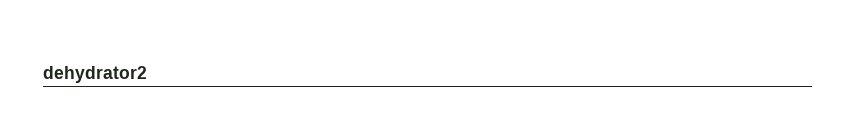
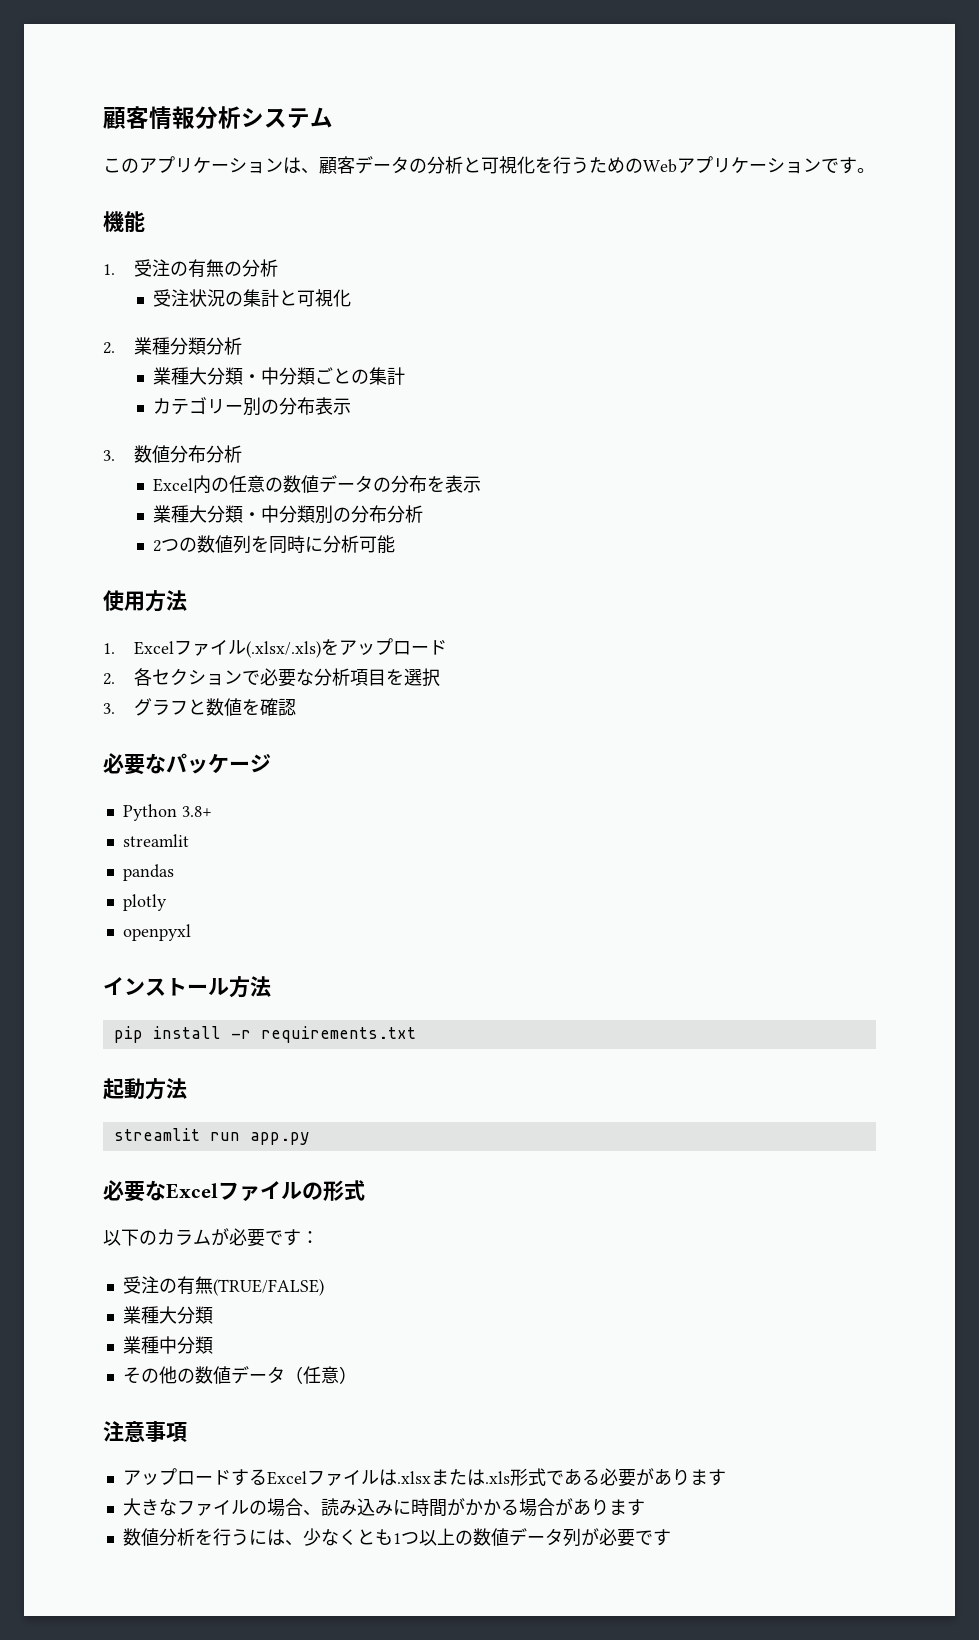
[43,66,147,83] dehydrator2 -> [103,106,333,130] [103,156,875,174] [103,211,145,232] [103,259,278,278] [153,289,352,307] [103,337,242,355] [153,367,406,385] [153,397,352,416] [103,445,242,463] [153,475,482,494] [153,505,424,524] [153,535,396,554] [103,590,187,612] [103,638,447,658] [103,668,440,687] [103,698,296,716] [103,753,271,775] [122,804,212,821] [122,834,189,847] [122,864,174,881] [122,894,167,911] [122,924,191,941] [103,976,271,998] [113,1026,416,1043] [103,1078,187,1100] [113,1128,310,1145] [103,1180,365,1202] [103,1228,319,1247] [122,1276,324,1296] [122,1306,213,1324] [122,1336,213,1354] [122,1366,357,1384] [103,1420,187,1442] [122,1468,726,1487] [122,1498,645,1517] [122,1528,671,1547] 顧客情報分析システム // このアプリケーションは、顧客データの分析と可視化を行うためのWebアプリケーションです。 // 機能 // 1.受注の有無の分析 // 受注状況の集計と可視化 // 2.業種分類分析 // 業種大分類・中分類ごとの集計 // カテゴリー別の分布表示 // 3.数値分布分析 // Excel内の任意の数値データの分布を表示 // 業種大分類・中分類別の分布分析 // 2つの数値列を同時に分析可能 // 使用方法 // 1. Excelファイル(.xlsx/.xls)をアップロード // 2.各セクションで必要な分析項目を選択 // 3.グラフと数値を確認 // 必要なパッケージ // Python 3.8+ // streamlit // pandas // plotly // openpyxl // インストール方法 // pip install -r requirements.txt // 起動方法 // streamlit run app.py // 必要なExcelファイルの形式 // 以下のカラムが必要です： // 受注の有無(TRUE/FALSE) // 業種大分類 // 業種中分類 // その他の数値データ（任意） // 注意事項 // アップロードするExcelファイルは.xlsxまたは.xls形式である必要があります // 大きなファイルの場合、読み込みに時間がかかる場合があります // 数値分析を行うには、少なくとも1つ以上の数値データ列が必要です

